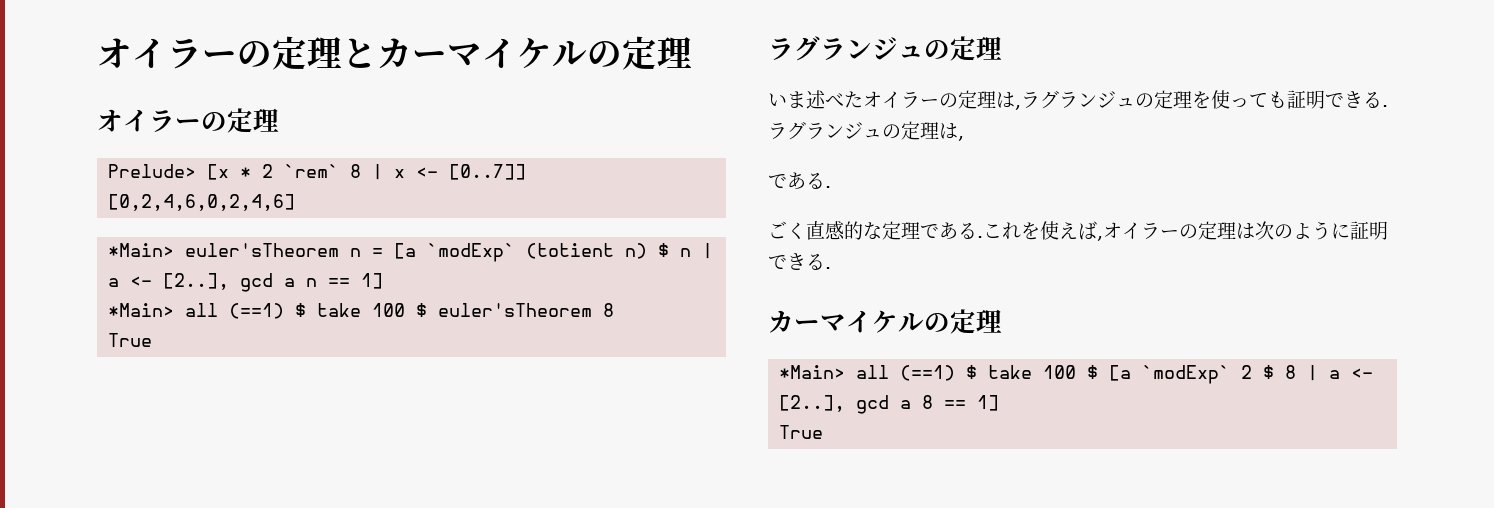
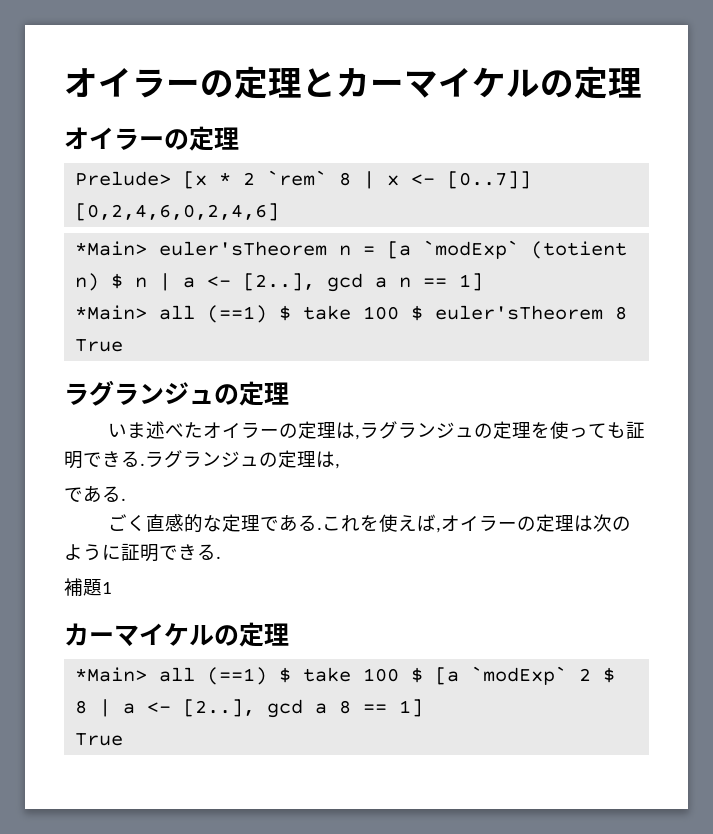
(831, 268) none -> [64,578,112,596] // 補題1

